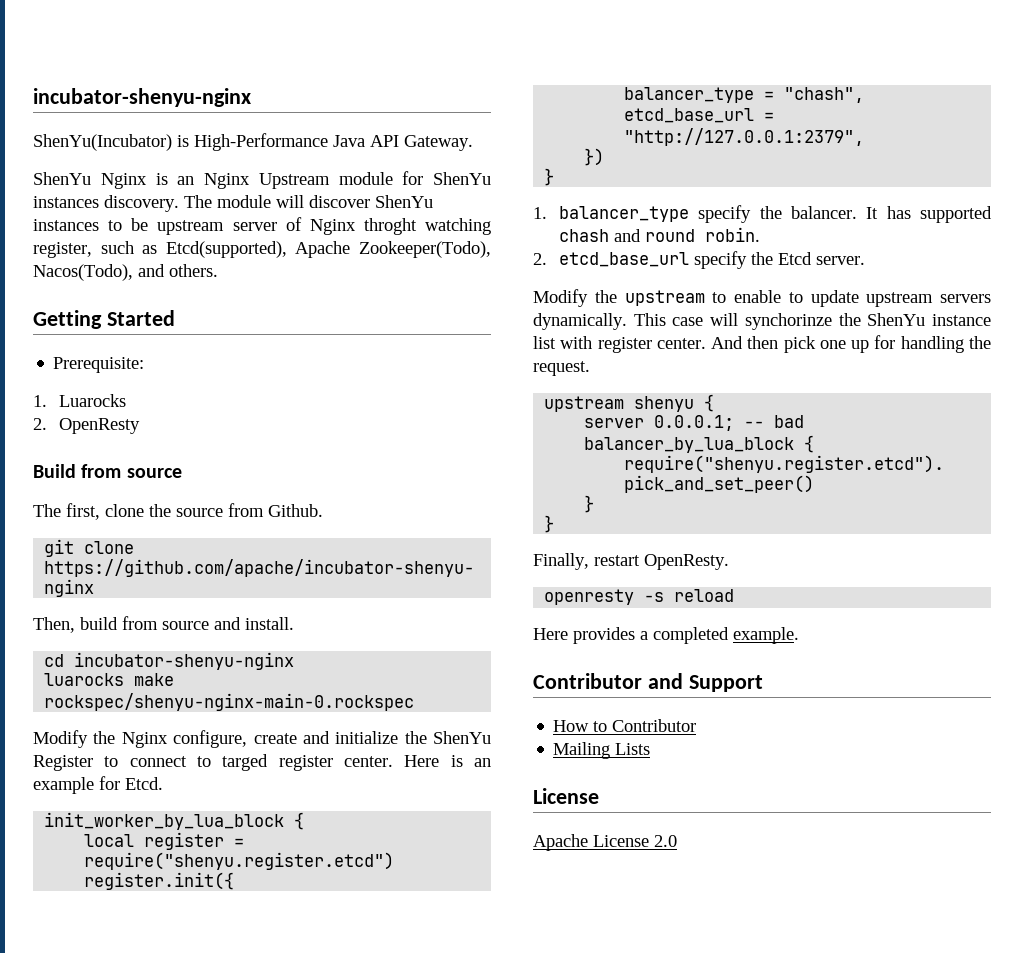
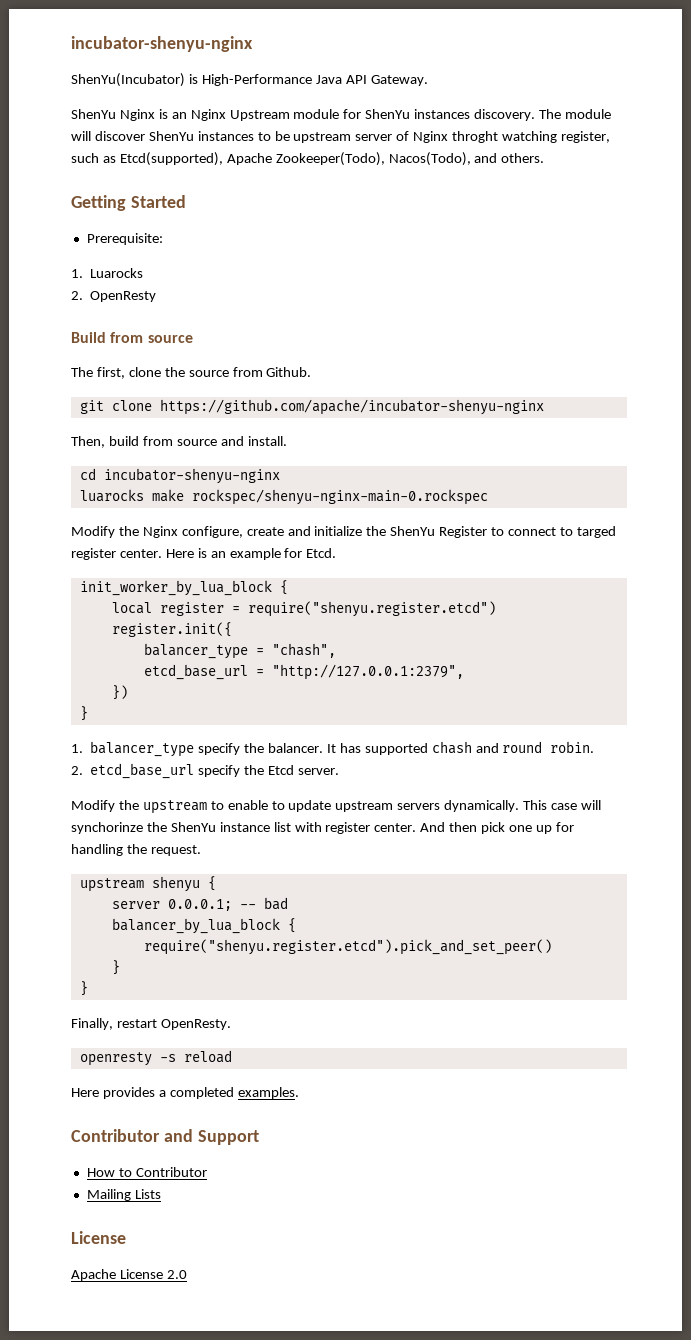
[733,627,799,644] example. -> [237,1087,299,1099] examples.

